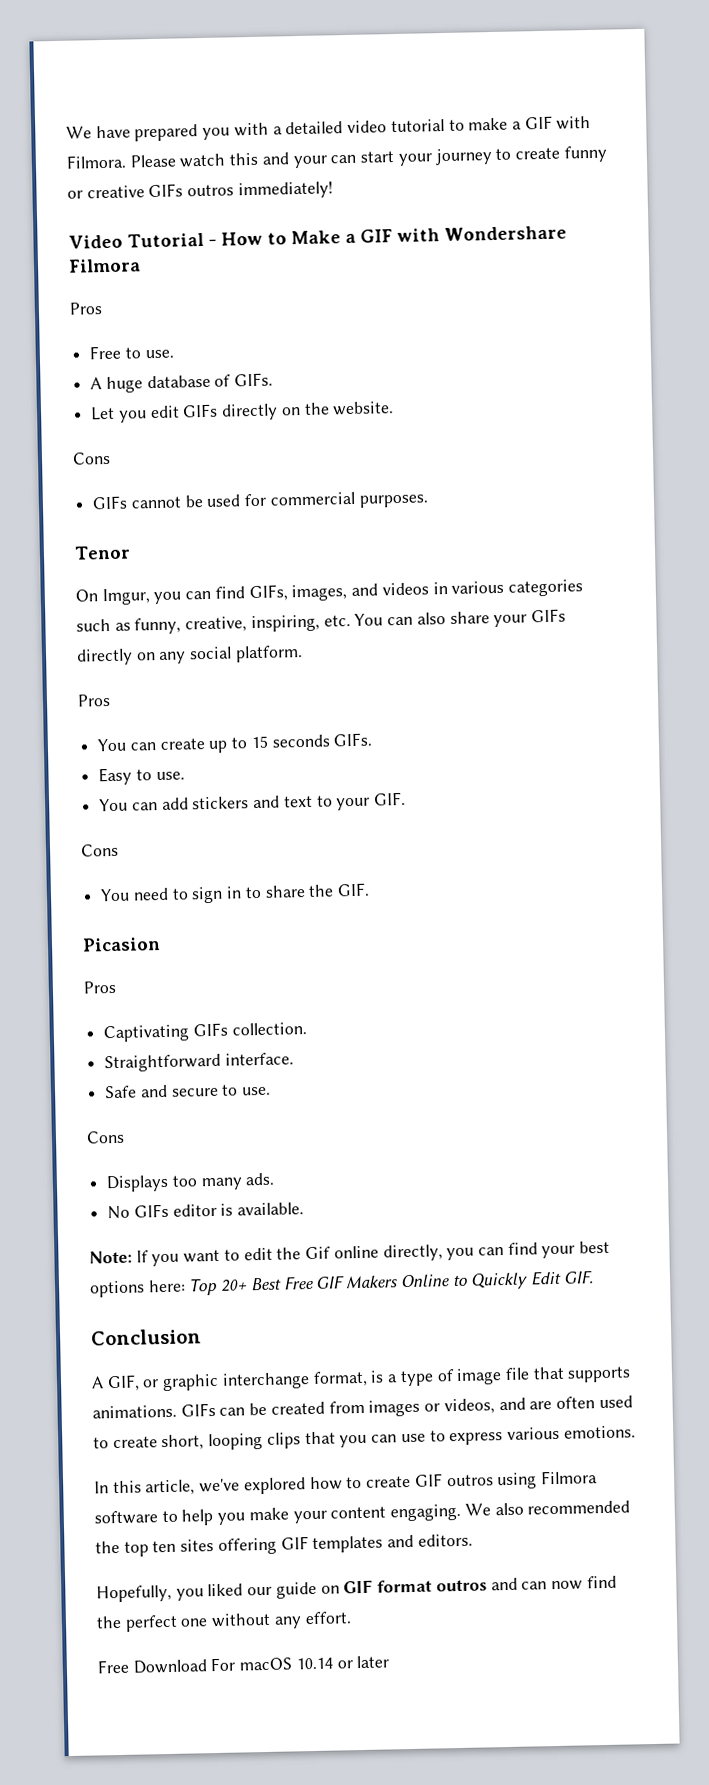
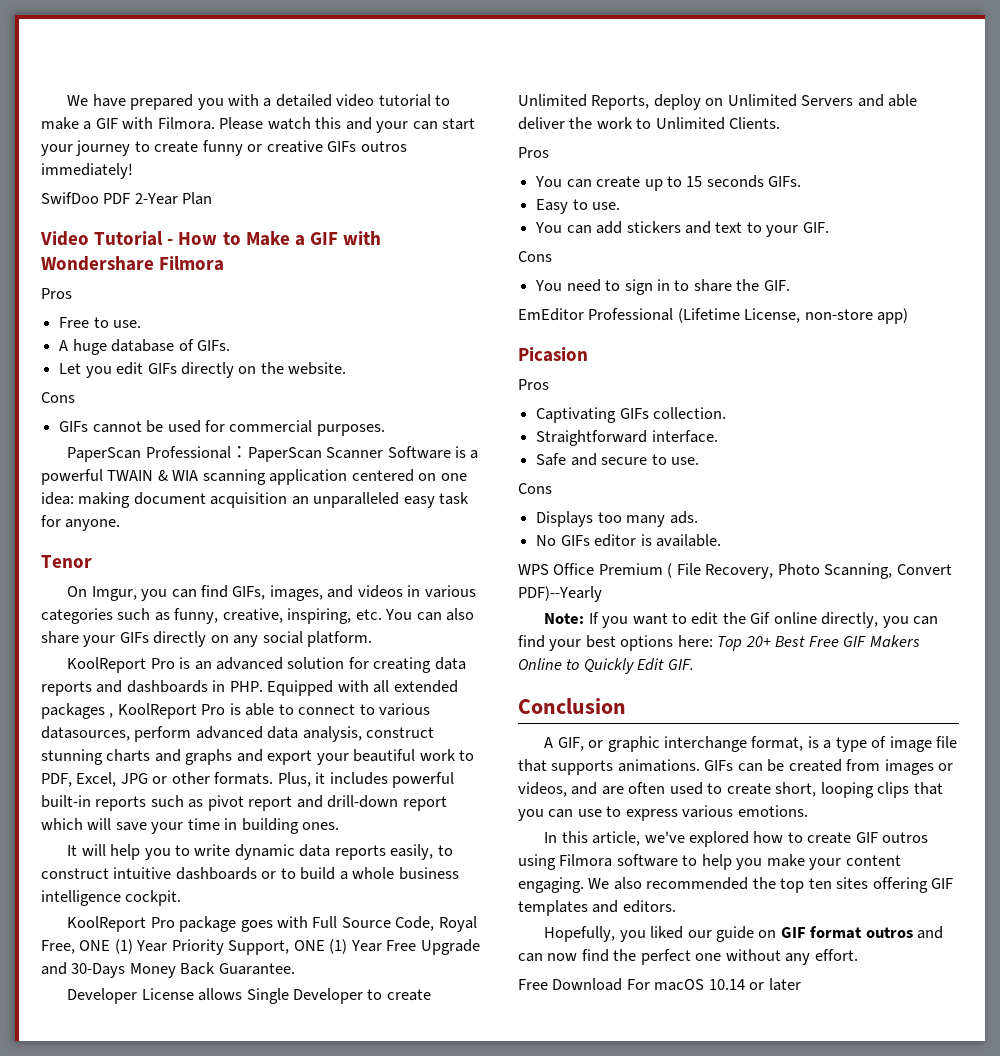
(333, 190) none -> [41,192,213,205] // SwifDoo PDF 2-Year Plan
(429, 501) none -> [67,446,479,462] [41,469,467,485] [41,492,470,508] [41,515,121,531] // PaperScan Professional：PaperScan Scanner Software is a powerful TWAIN & WIA scanning application centered on one idea: making document acquisition an unparalleled easy task for anyone.
(303, 654) none -> [67,657,466,673] [41,680,458,696] [41,703,431,719] [41,726,435,742] [41,749,475,765] [41,772,455,788] [41,795,447,811] [41,818,340,834] [67,844,453,860] [41,867,459,880] [41,890,182,906] [67,916,477,932] [41,939,480,955] [41,962,295,978] [67,988,431,1004] [518,94,918,110] [518,117,781,130] // KoolReport Pro is an advanced solution for creating data reports and dashboards in PHP. Equipped with all extended packages , KoolReport Pro is able to connect to various datasources, perform advanced data analysis, construct stunning charts and graphs and export your beautiful work to PDF, Excel, JPG or other formats. Plus, it includes powerful built-in reports such as pivot report and drill-down report which will save your time in building ones. // It will help you to write dynamic data reports easily, to construct intuitive dashboards or to build a whole business intelligence cockpit. // KoolReport Pro package goes with Full Source Code, Royal Free, ONE (1) Year Priority Support, ONE (1) Year Free Upgrade and 30-Days Money Back Guarantee. // Developer License allows Single Developer to create Unlimited Reports, deploy on Unlimited Servers and able deliver the work to Unlimited Clients.
(371, 889) none -> [518,308,909,324] // EmEditor Professional (Lifetime License, non-store app)
(305, 1209) none -> [518,563,952,579] [518,586,602,602] // WPS Office Premium ( File Recovery, Photo Scanning, Convert PDF)--Yearly

